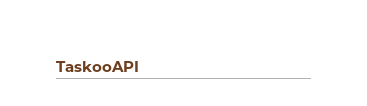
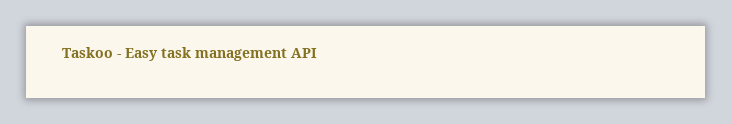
[56,61,139,72] TaskooAPI -> [62,47,317,61] Taskoo - Easy task management API

